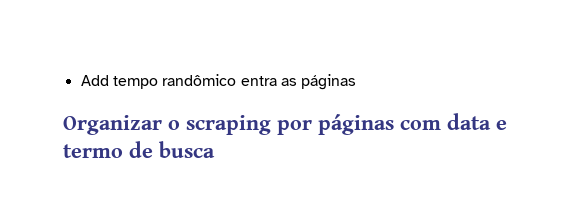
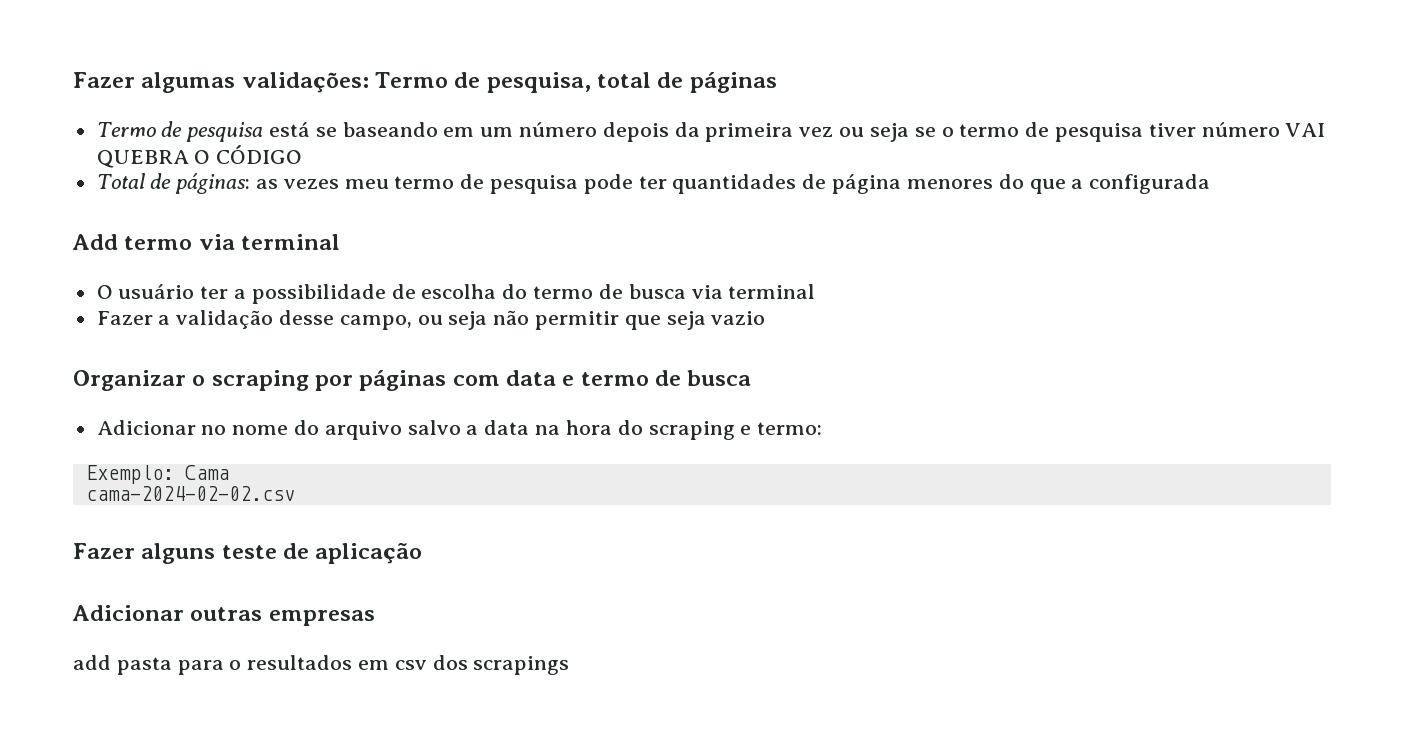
[80,74,357,90] Add tempo randômico entra as páginas -> [73,72,777,93] [96,121,1326,142] [96,145,303,168] [96,173,1211,194] [72,234,341,250] [96,284,816,304] [96,310,766,330] Fazer algumas validações: Termo de pesquisa, total de páginas // Termo de pesquisa está se baseando em um número depois da primeira vez ou seja se o termo de pesquisa tiver número VAI QUEBRA O CÓDIGO // Total de páginas: as vezes meu termo de pesquisa pode ter quantidades de página menores do que a configurada // Add termo via terminal // O usuário ter a possibilidade de escolha do termo de busca via terminal // Fazer a validação desse campo, ou seja não permitir que seja vazio
(215, 149) none -> [96,420,823,440] [85,465,229,484] [85,486,295,501] [73,542,423,564] [72,605,375,626] [73,655,570,675] // Adicionar no nome do arquivo salvo a data na hora do scraping e termo: // Exemplo: Cama // cama-2024-02-02.csv // Fazer alguns teste de aplicação // Adicionar outras empresas // add pasta para o resultados em csv dos scrapings

